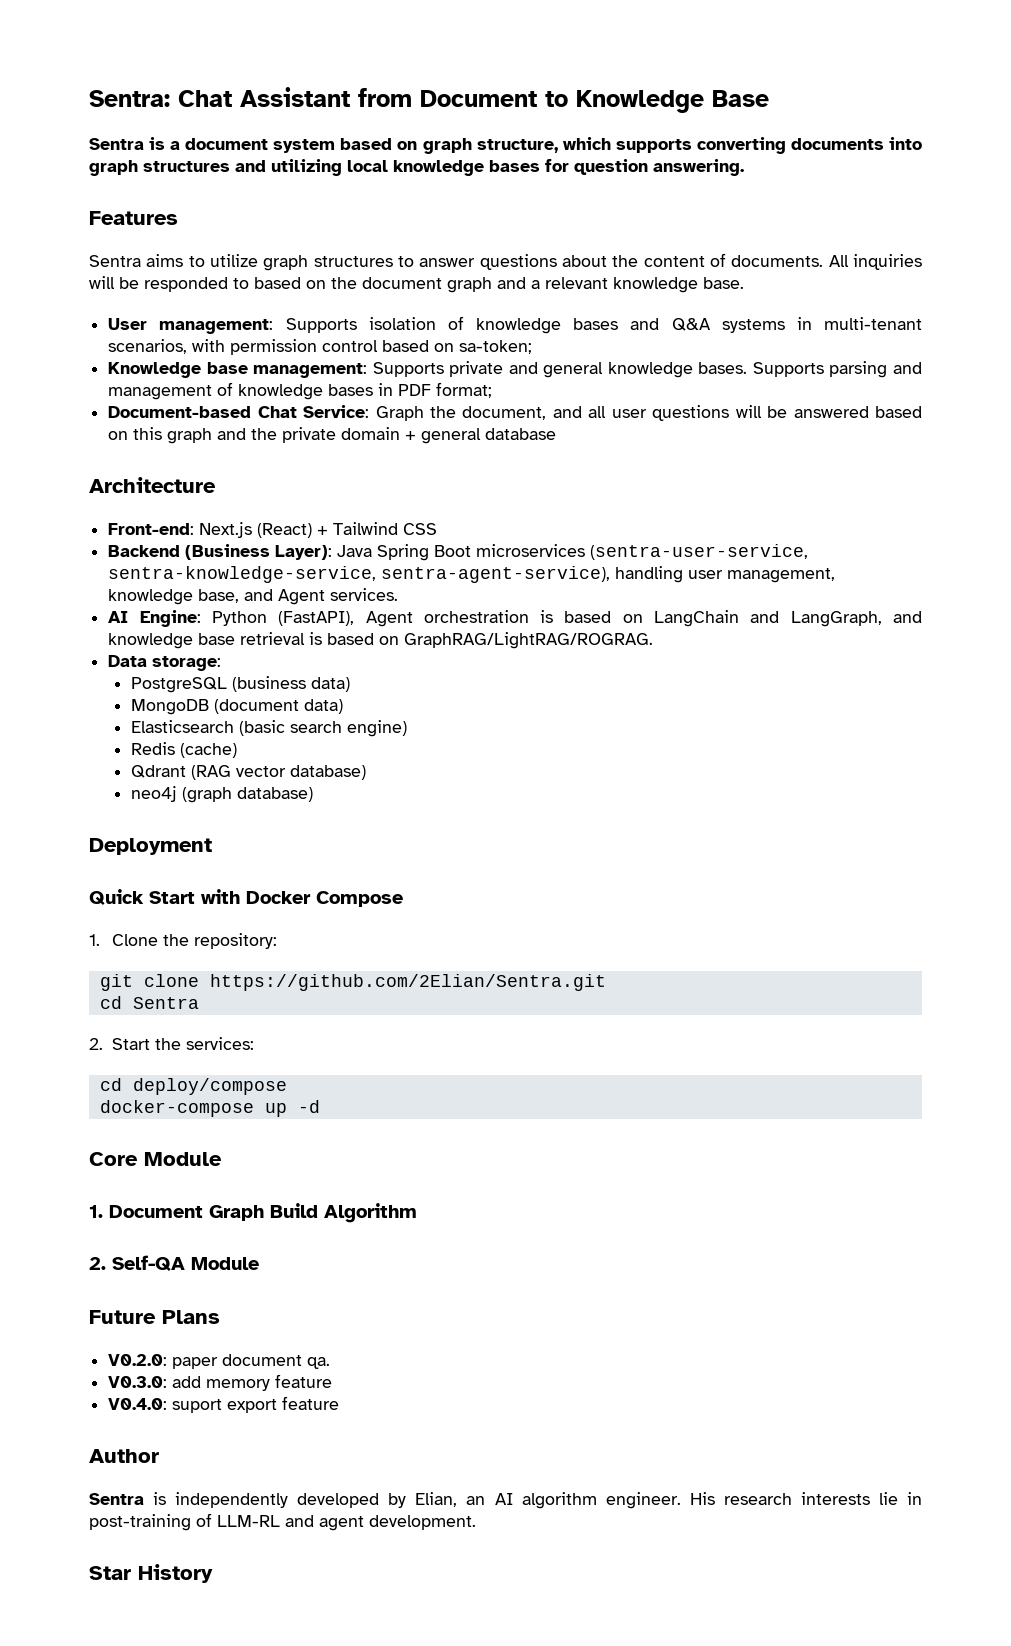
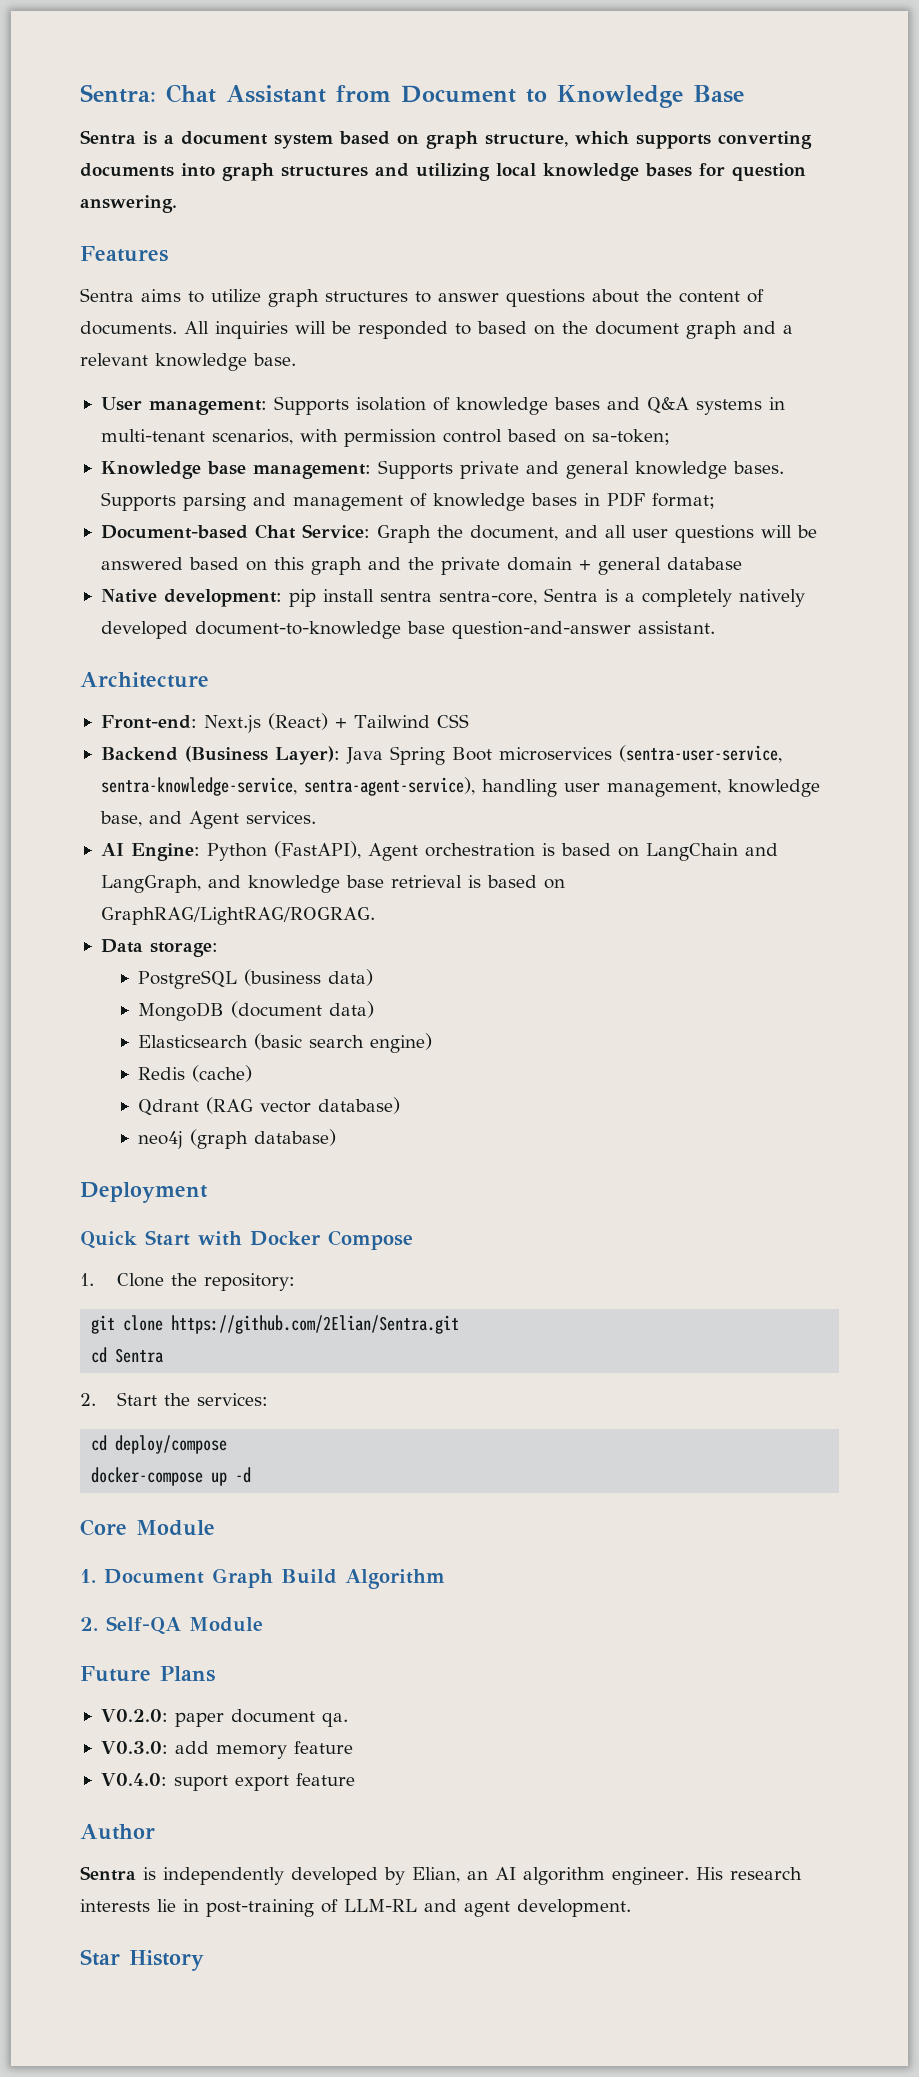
(557, 434) none -> [100,588,805,607] [100,621,715,639] // Native development: pip install sentra sentra-core, Sentra is a completely natively developed document-to-knowledge base question-and-answer assistant.

